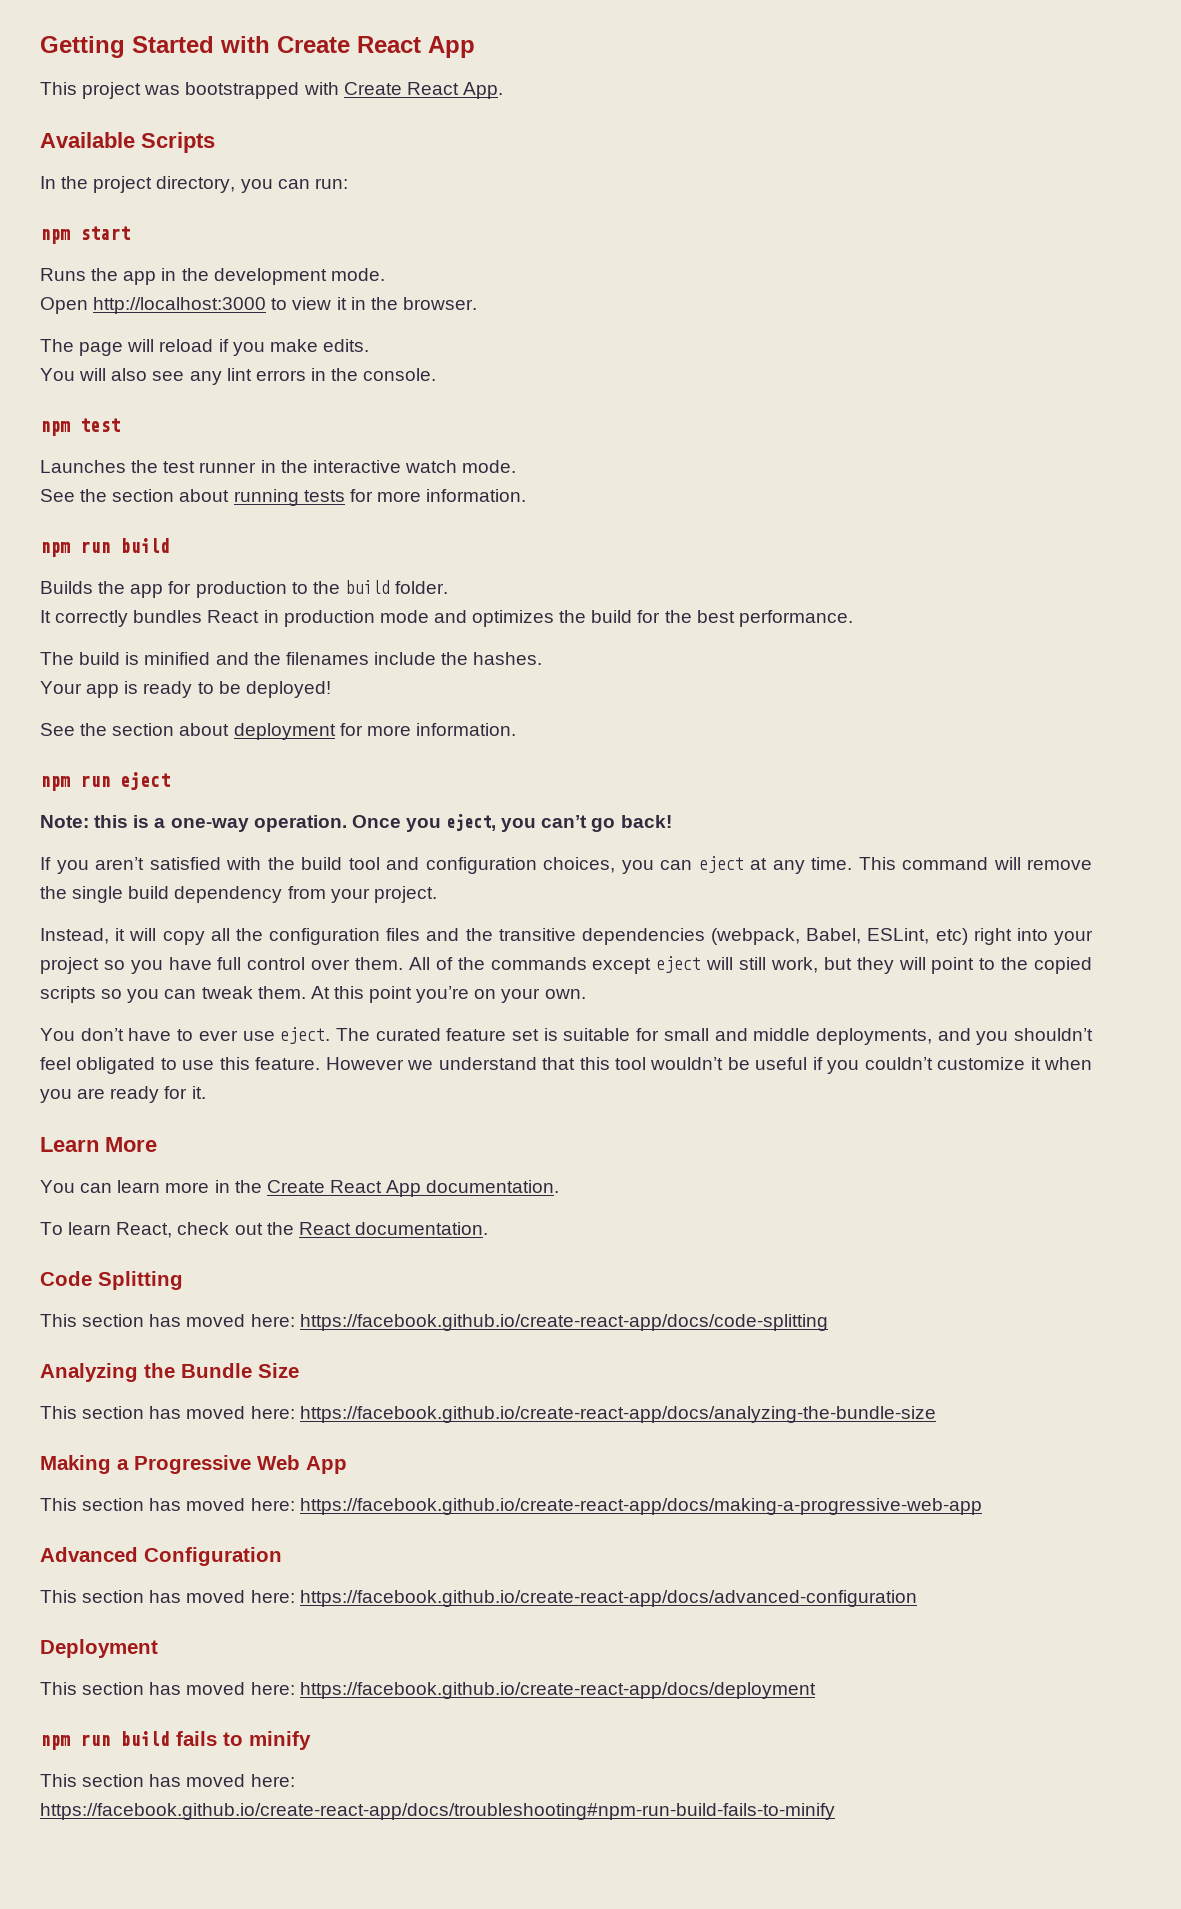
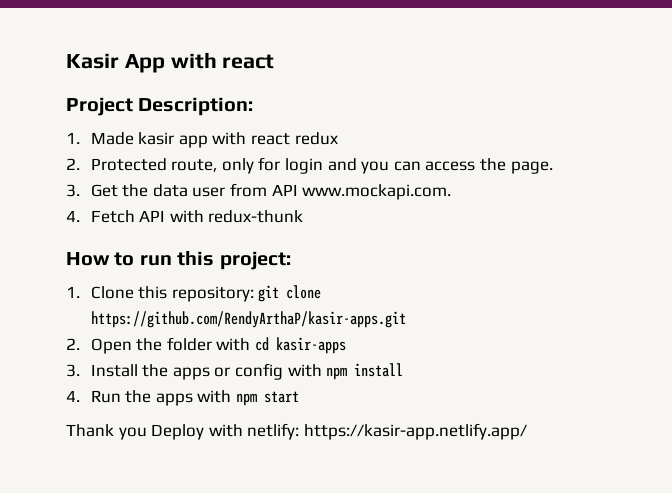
[40,36,475,58] [40,82,503,99] [40,132,215,153] [40,176,348,193] [40,226,130,244] [40,268,385,285] [40,297,477,314] [40,339,369,356] [40,368,437,385] [40,418,120,436] [40,460,517,473] [40,489,527,506] [40,538,170,557] [40,580,449,598] [40,610,853,627] [40,652,543,665] [40,681,331,698] [40,723,516,740] [40,772,170,791] [40,814,672,832] [40,856,1092,874] [40,886,437,903] [40,928,1093,945] [40,956,1092,974] [40,986,586,1003] [40,1027,1094,1045] [40,1057,1093,1074] [40,1086,206,1103] [40,1137,157,1152] [40,1180,560,1197] [40,1222,488,1238] [40,1271,183,1290] [40,1314,828,1331] [40,1363,299,1382] [40,1406,936,1423] [40,1455,347,1474] [40,1498,982,1515] [40,1547,282,1566] [40,1590,917,1607] [40,1639,158,1658] [40,1682,816,1699] [40,1731,311,1750] [40,1774,295,1787] [40,1803,835,1820] Getting Started with Create React App // This project was bootstrapped with Create React App. // Available Scripts // In the project directory, you can run: // npm start // Runs the app in the development mode. // Open http://localhost:3000 to view it in the browser. // The page will reload if you make edits. // You will also see any lint errors in the console. // npm test // Launches the test runner in the interactive watch mode. // See the section about running tests for more information. // npm run build // Builds the app for production to the build folder. // It correctly bundles React in production mode and optimizes the build for the best performance. // The build is minified and the filenames include the hashes. // Your app is ready to be deployed! // See the section about deployment for more information. // npm run eject // Note: this is a one-way operation. Once you eject, you can’t go back! // If you aren’t satisfied with the build tool and configuration choices, you can eject at any time. This command will remove the single build dependency from your project. // Instead, it will copy all the configuration files and the transitive dependencies (webpack, Babel, ESLint, etc) right into your project so you have full control over them. All of the commands except eject will still work, but they will point to the copied scripts so you can tweak them. At this point you’re on your own. // You don’t have to ever use eject. The curated feature set is suitable for small and middle deployments, and you shouldn’t feel obligated to use this feature. However we understand that this tool wouldn’t be useful if you couldn’t customize it when you are ready for it. // Learn More // You can learn more in the Create React App documentation. // To learn React, check out the React documentation. // Code Splitting // This section has moved here: https://facebook.github.io/create-react-app/docs/code-splitting // Analyzing the Bundle Size // This section has moved here: https://facebook.github.io/create-react-app/docs/analyzing-the-bundle-size // Making a Progressive Web App // This section has moved here: https://facebook.github.io/create-react-app/docs/making-a-progressive-web-app // Advanced Configuration // This section has moved here: https://facebook.github.io/create-react-app/docs/advanced-configuration // Deployment // This section has moved here: https://facebook.github.io/create-react-app/docs/deployment // npm run build fails to minify // This section has moved here: https://facebook.github.io/create-react-app/docs/troubleshooting#npm-run-build-fails-to-minify -> [66,52,275,73] [66,97,254,116] [66,132,338,148] [66,157,553,174] [66,183,452,200] [66,210,304,223] [66,251,291,270] [66,285,322,302] [90,311,406,328] [66,337,347,354] [66,363,404,380] [66,390,300,406] [66,423,527,440] Kasir App with react // Project Description: // 1. Made kasir app with react redux // 2. Protected route, only for login and you can access the page. // 3. Get the data user from API www.mockapi.com. // 4. Fetch API with redux-thunk // How to run this project: // 1. Clone this repository: git clone https://github.com/RendyArthaP/kasir-apps.git // 2. Open the folder with cd kasir-apps // 3. Install the apps or config with npm install // 4. Run the apps with npm start // Thank you Deploy with netlify: https://kasir-app.netlify.app/

